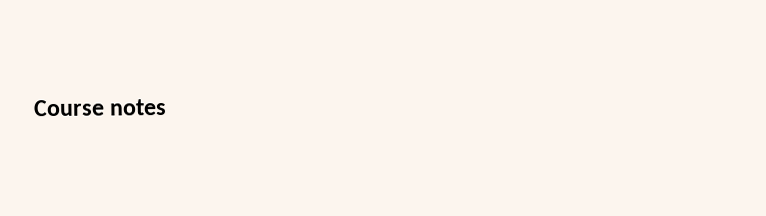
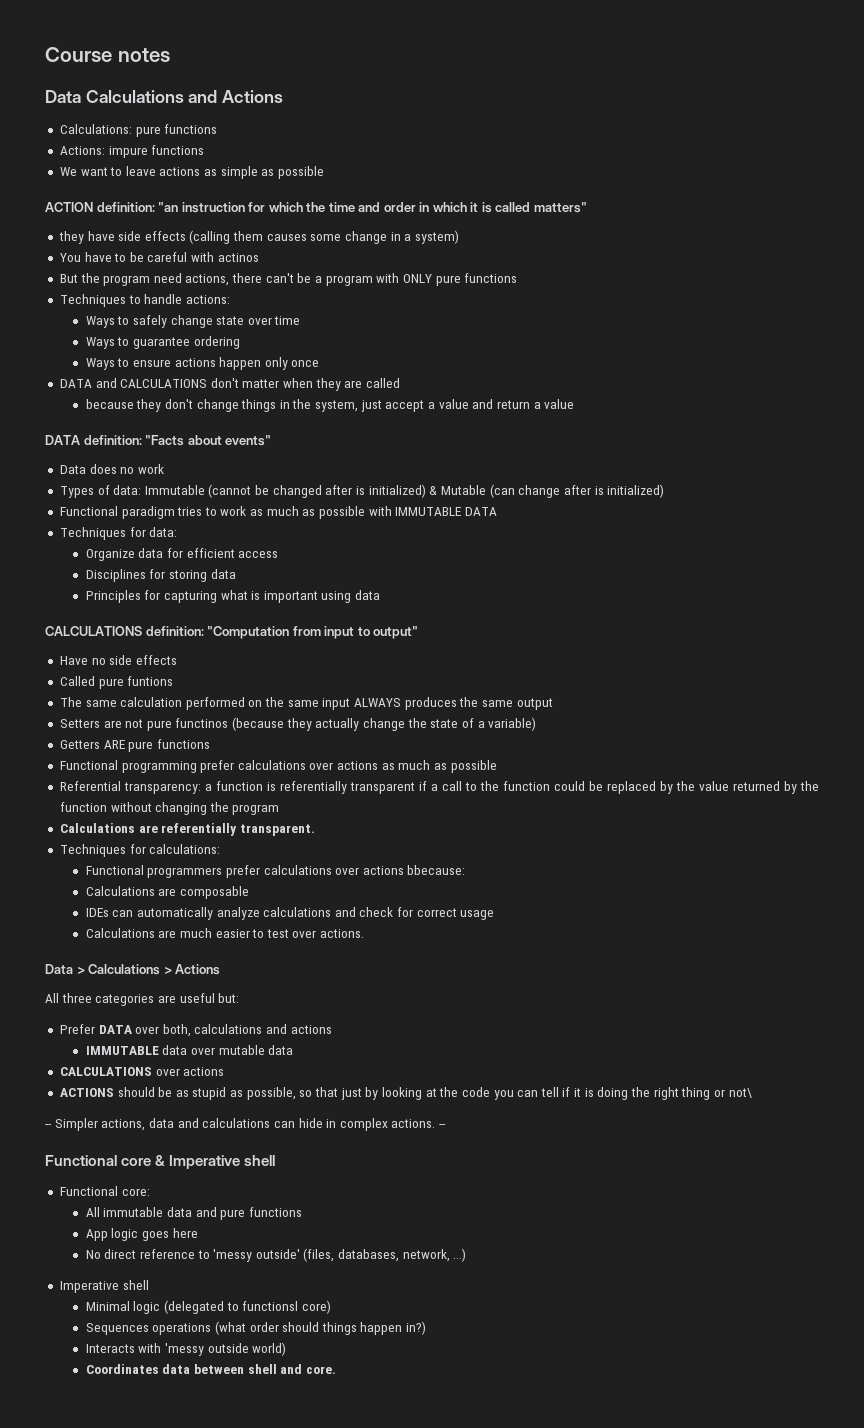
(168, 107) none -> [45,90,284,103] [59,124,218,137] [59,145,205,158] [59,166,325,179] [45,202,587,213] [58,230,459,244] [59,252,259,262] [59,273,518,286] [59,294,230,307] [85,315,301,328] [85,336,240,349] [85,357,320,370] [59,378,401,391] [85,399,575,412] [45,435,272,446] [59,464,164,474] [59,484,665,498] [59,506,497,519] [59,527,178,540] [85,548,279,561] [85,569,236,582] [85,590,381,603] [45,626,419,639] [59,655,177,665] [59,676,174,689] [59,697,553,710] [59,717,537,731] [59,739,210,752] [59,760,497,773] [59,781,820,794] [59,802,280,815] [59,823,315,836] [59,844,221,857] [85,865,466,878] [85,886,249,899] [85,907,495,920] [85,928,365,938] [45,964,221,975] [45,993,240,1006] [59,1024,332,1037] [85,1045,294,1055] [59,1067,225,1076] [59,1087,752,1100] [45,1118,447,1131] [45,1155,276,1169] [59,1186,150,1196] [85,1207,302,1220] [85,1228,198,1241] [85,1248,467,1262] [59,1280,149,1293] [85,1300,331,1314] [85,1321,427,1335] [85,1342,287,1356] [85,1364,336,1374] // Data Calculations and Actions // Calculations: pure functions // Actions: impure functions // We want to leave actions as simple as possible // ACTION definition: "an instruction for which the time and order in which it is called matters" // they have side effects (calling them causes some change in a system) // You have to be careful with actinos // But the program need actions, there can't be a program with ONLY pure functions // Techniques to handle actions: // Ways to safely change state over time // Ways to guarantee ordering // Ways to ensure actions happen only once // DATA and CALCULATIONS don't matter when they are called // because they don't change things in the system, just accept a value and return a value // DATA definition: "Facts about events" // Data does no work // Types of data: Immutable (cannot be changed after is initialized) & Mutable (can change after is initialized) // Functional paradigm tries to work as much as possible with IMMUTABLE DATA // Techniques for data: // Organize data for efficient access // Disciplines for storing data // Principles for capturing what is important using data // CALCULATIONS definition: "Computation from input to output" // Have no side effects // Called pure funtions // The same calculation performed on the same input ALWAYS produces the same output // Setters are not pure functinos (because they actually change the state of a variable) // Getters ARE pure functions // Functional programming prefer calculations over actions as much as possible // Referential transparency: a function is referentially transparent if a call to the function could be replaced by the value returned by the function without changing the program // Calculations are referentially transparent. // Techniques for calculations: // Functional programmers prefer calculations over actions bbecause: // Calculations are composable // IDEs can automatically analyze calculations and check for correct usage // Calculations are much easier to test over actions. // Data > Calculations > Actions // All three categories are useful but: // Prefer DATA over both, calculations and actions // IMMUTABLE data over mutable data // CALCULATIONS over actions // ACTIONS should be as stupid as possible, so that just by looking at the code you can tell if it is doing the right thing or not\ // -- Simpler actions, data and calculations can hide in complex actions. -- // Functional core & Imperative shell // Functional core: // All immutable data and pure functions // App logic goes here // No direct reference to 'messy outside' (files, databases, network, ...) // Imperative shell // Minimal logic (delegated to functionsl core) // Sequences operations (what order should things happen in?) // Interacts with 'messy outside world) // Coordinates data between shell and core.

